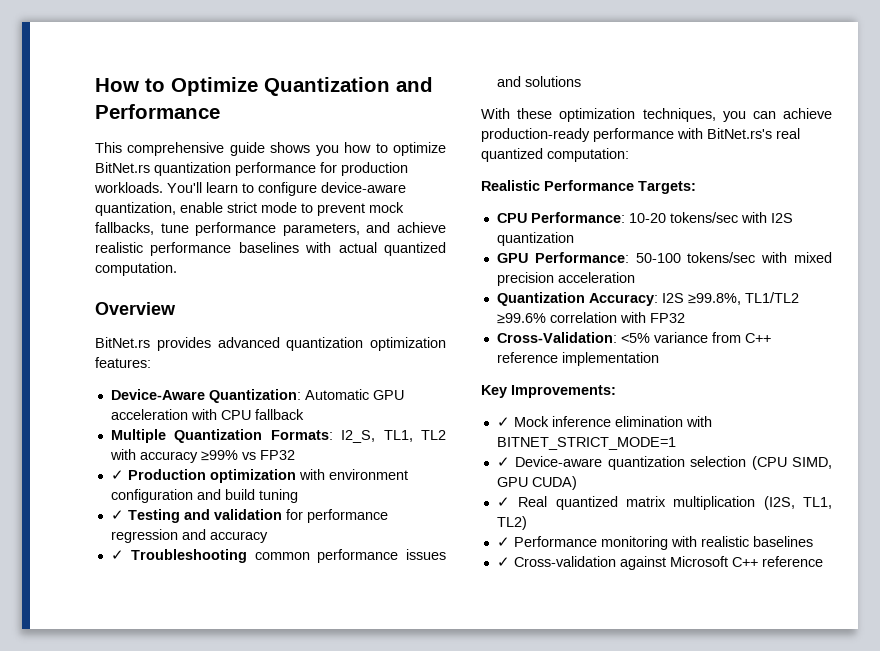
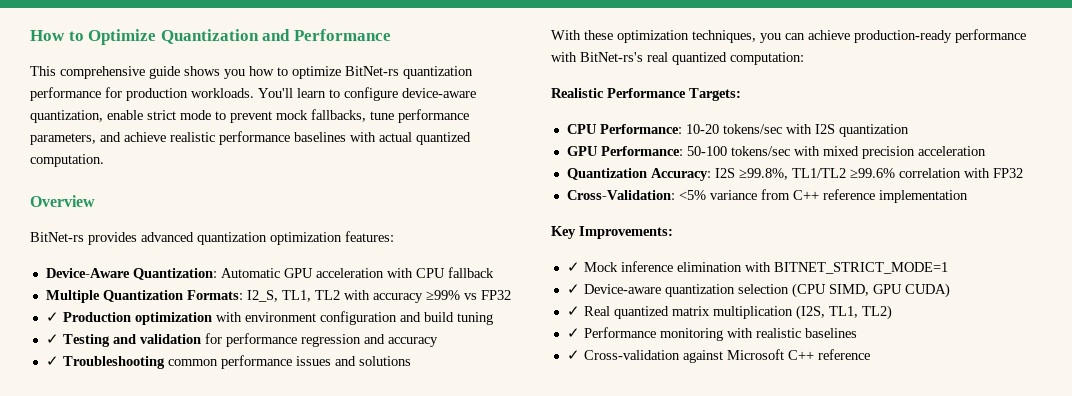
[95,162,150,173] BitNet.rs -> [345,66,399,76] BitNet-rs
[95,337,150,348] BitNet.rs -> [30,232,84,242] BitNet-rs
[707,128,772,139] BitNet.rs's -> [580,52,643,62] BitNet-rs's

